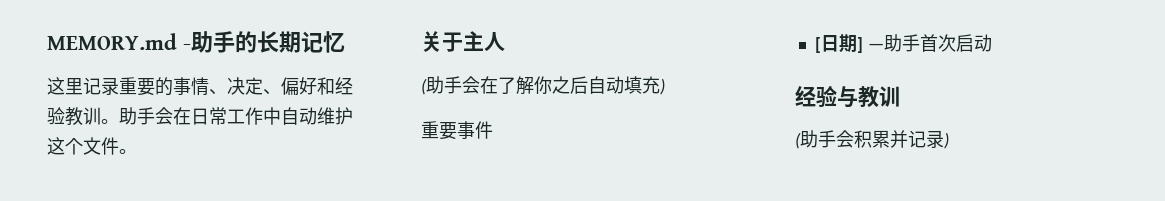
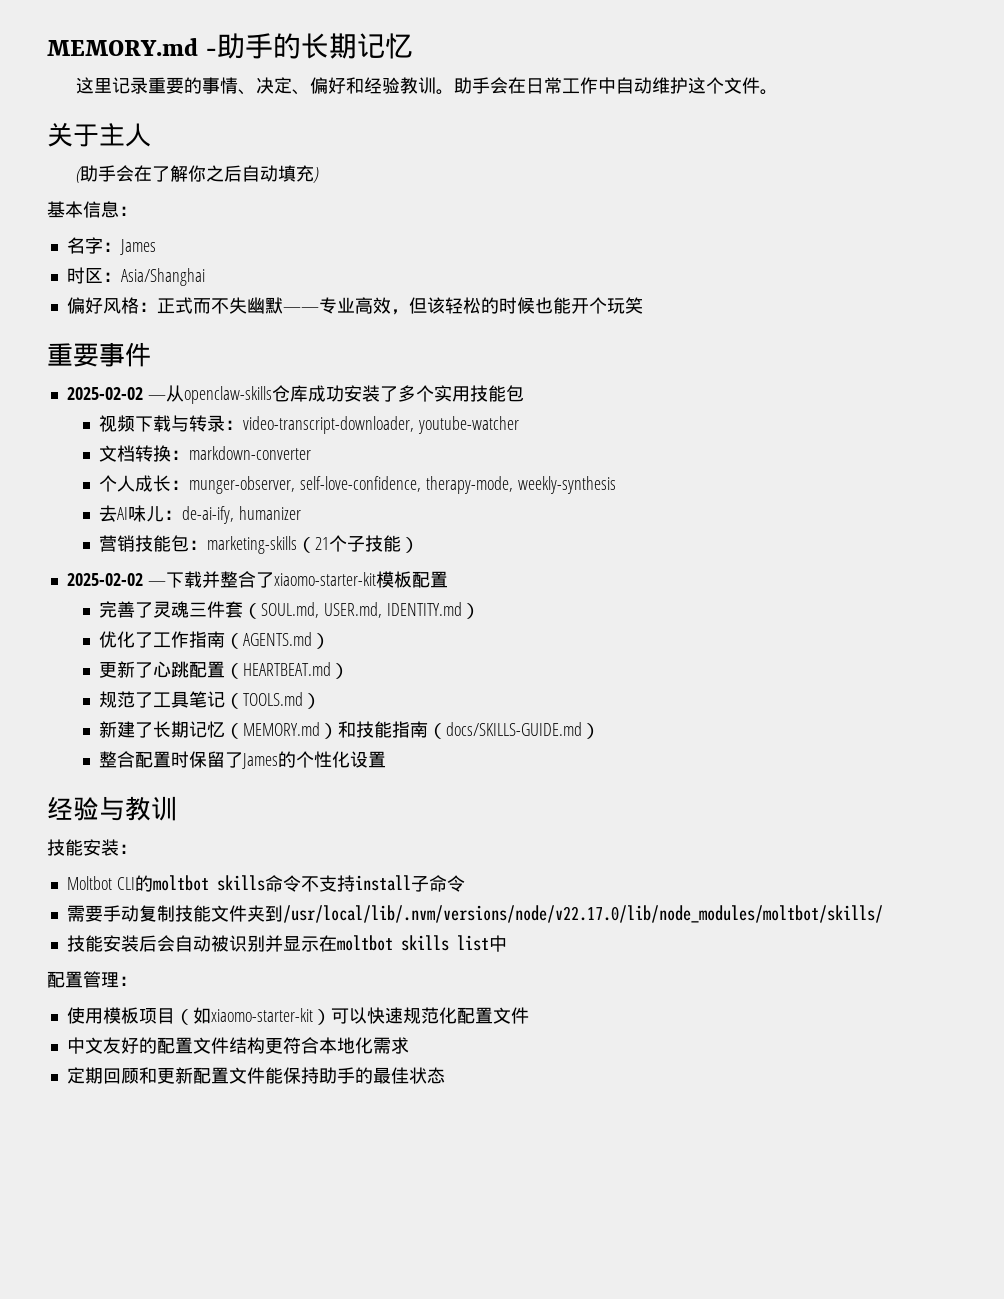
[421,121,493,140] [814,34,992,53] [795,85,900,108] [795,130,949,149] 重要事件 // [日期] —助手首次启动 // 经验与教训 // (助手会积累并记录) -> [47,201,137,218] [66,237,156,255] [66,267,205,286] [66,297,643,315] [47,342,151,367] [66,385,524,404] [99,415,520,434] [99,445,312,462] [99,475,617,494] [99,505,302,524] [99,535,420,554] [66,571,448,588] [99,601,481,619] [99,631,331,649] [99,661,350,679] [99,691,322,709] [99,721,601,739] [99,751,387,769] [47,796,177,821] [47,839,137,856] [66,875,465,892] [66,905,883,923] [66,935,507,952] [47,971,137,988] [66,1007,529,1025] [66,1037,409,1054] [66,1067,445,1084] 基本信息： // 名字：James // 时区：Asia/Shanghai // 偏好风格：正式而不失幽默——专业高效，但该轻松的时候也能开个玩笑 // 重要事件 // 2025-02-02 —从openclaw-skills仓库成功安装了多个实用技能包 // 视频下载与转录：video-transcript-downloader, youtube-watcher // 文档转换：markdown-converter // 个人成长：munger-observer, self-love-confidence, therapy-mode, weekly-synthesis // 去AI味儿：de-ai-ify, humanizer // 营销技能包：marketing-skills（21个子技能） // 2025-02-02 —下载并整合了xiaomo-starter-kit模板配置 // 完善了灵魂三件套（SOUL.md, USER.md, IDENTITY.md） // 优化了工作指南（AGENTS.md） // 更新了心跳配置（HEARTBEAT.md） // 规范了工具笔记（TOOLS.md） // 新建了长期记忆（MEMORY.md）和技能指南（docs/SKILLS-GUIDE.md） // 整合配置时保留了James的个性化设置 // 经验与教训 // 技能安装： // Moltbot CLI的moltbot skills命令不支持install子命令 // 需要手动复制技能文件夹到/usr/local/lib/.nvm/versions/node/v22.17.0/lib/node_modules/moltbot/skills/ // 技能安装后会自动被识别并显示在moltbot skills list中 // 配置管理： // 使用模板项目（如xiaomo-starter-kit）可以快速规范化配置文件 // 中文友好的配置文件结构更符合本地化需求 // 定期回顾和更新配置文件能保持助手的最佳状态

